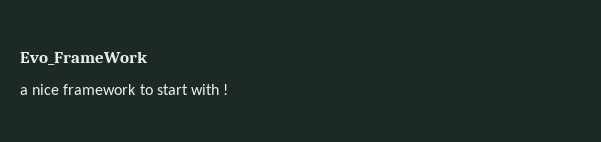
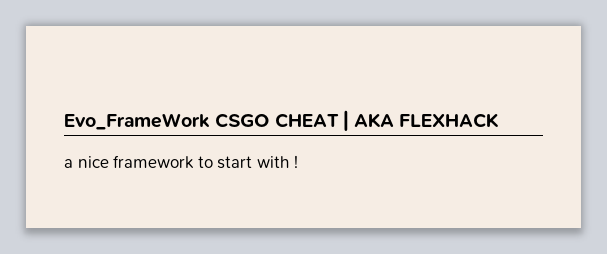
(148, 58) none -> [215,110,500,131] CSGO CHEAT | AKA FLEXHACK

